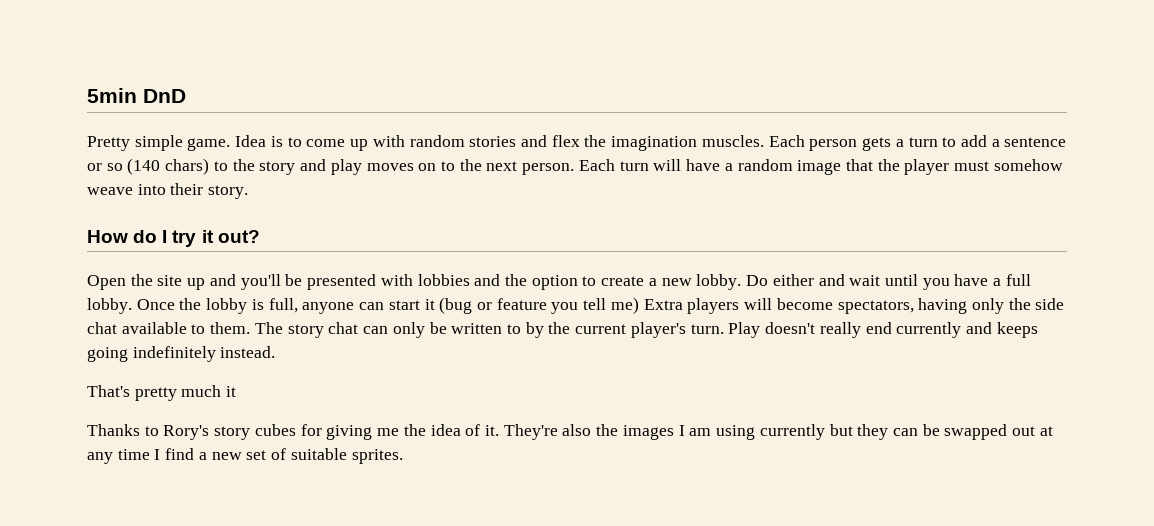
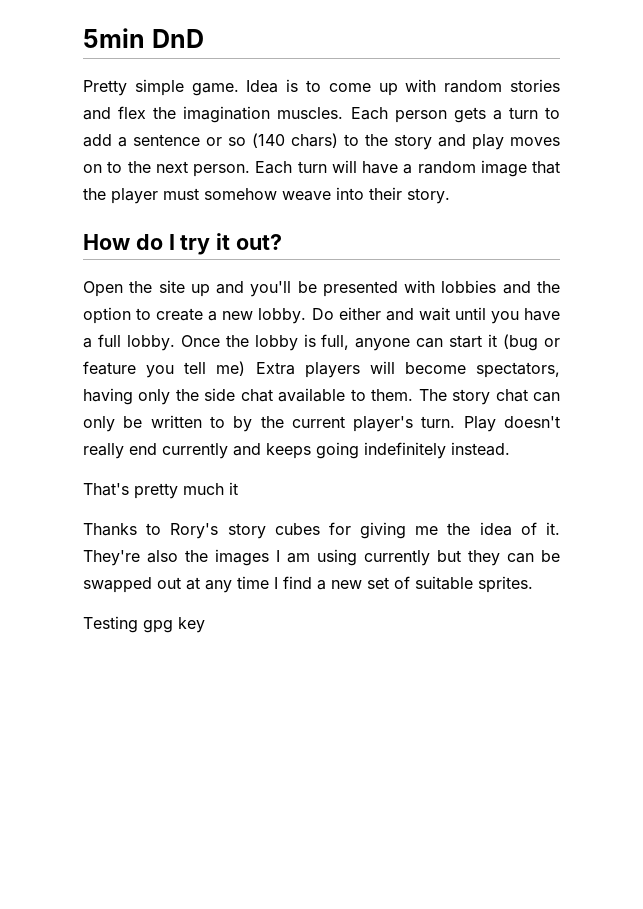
(403, 456) none -> [83,616,205,633] // Testing gpg key

